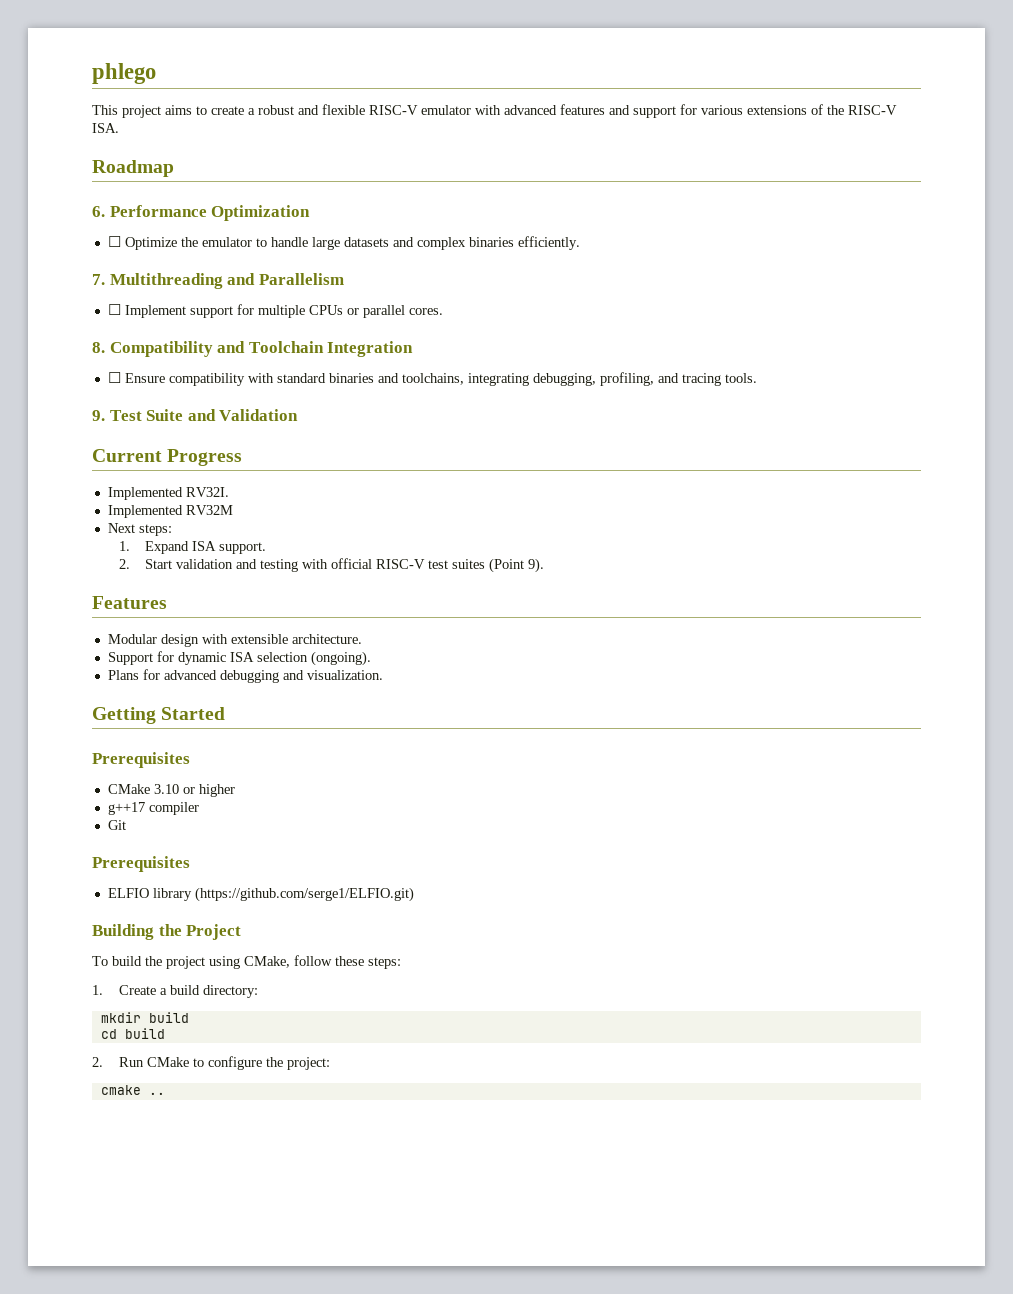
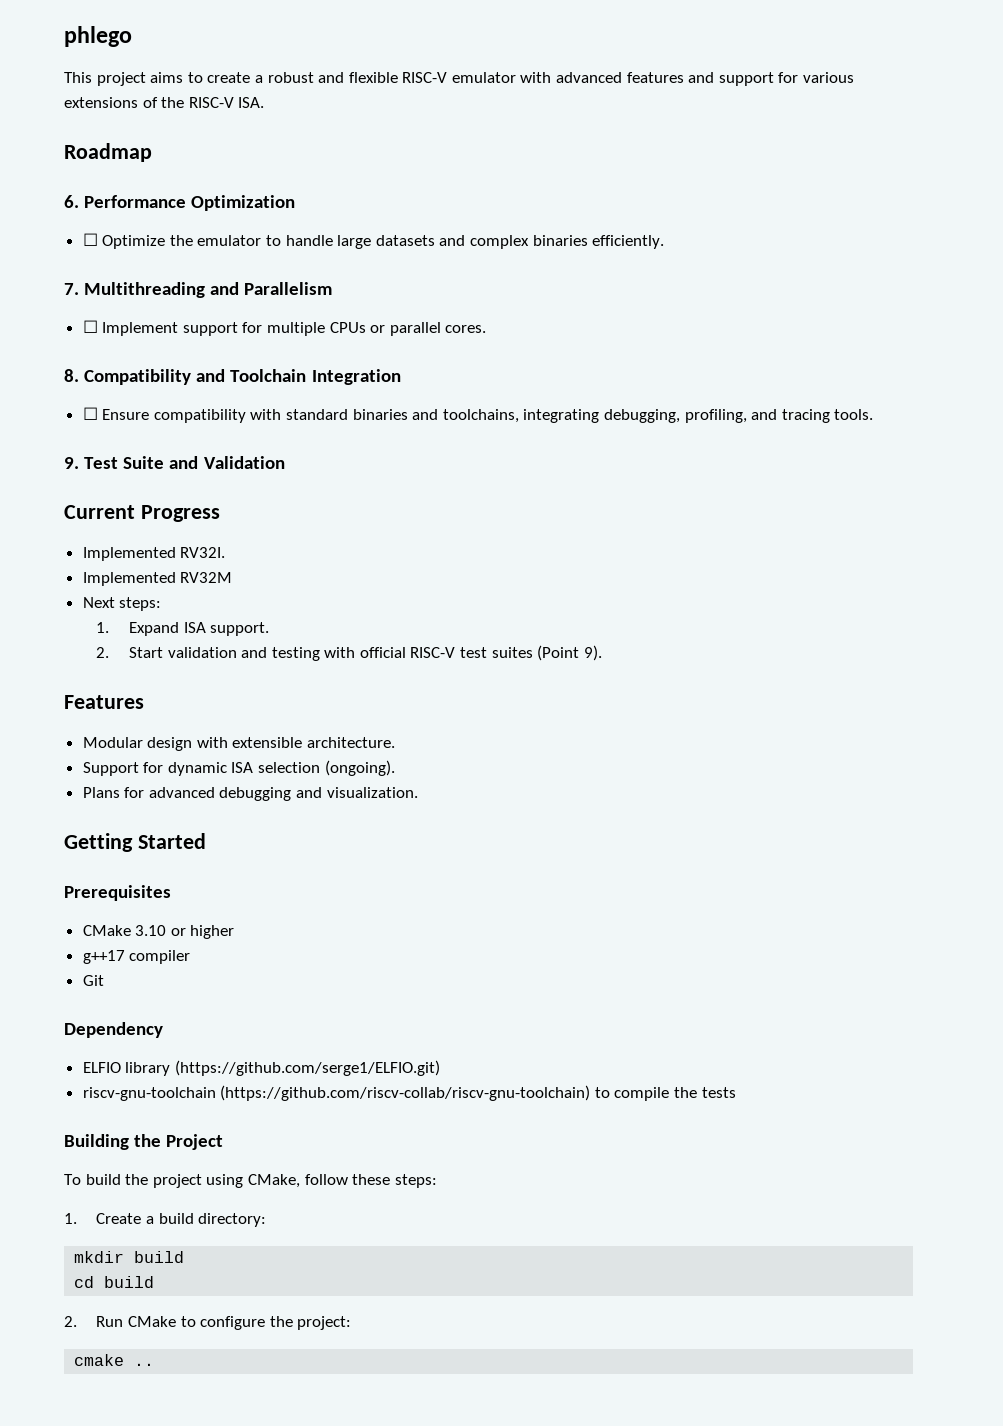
[92,856,190,872] Prerequisites -> [64,1022,163,1038] Dependency
(414, 894) none -> [82,1085,736,1101] // riscv-gnu-toolchain (https://github.com/riscv-collab/riscv-gnu-toolchain) to compile the tests

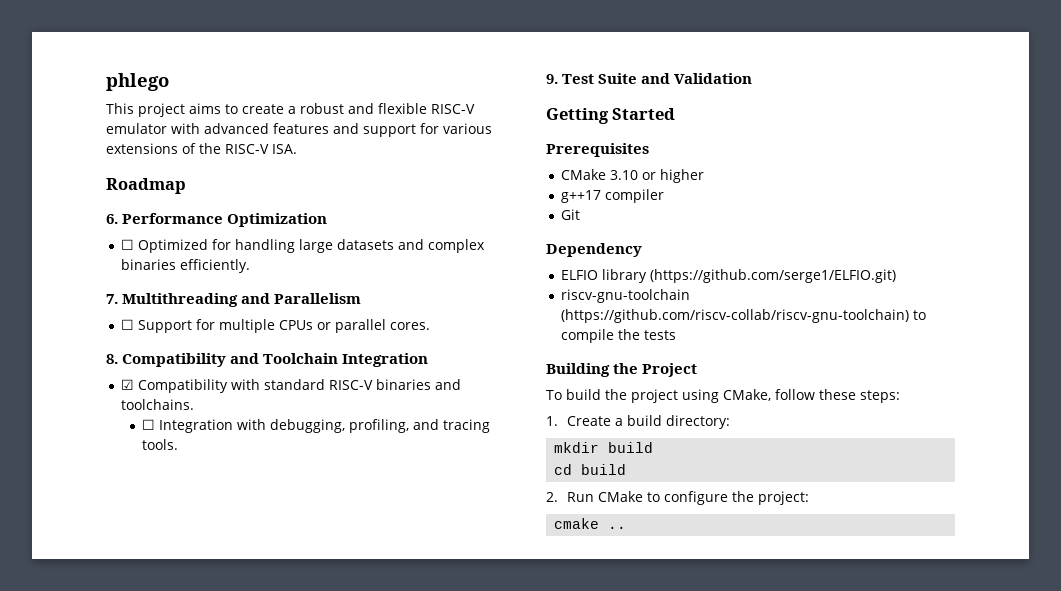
[102,235,333,249] Optimize the emulator to handle -> [137,239,295,253] Optimized for handling
[102,322,238,336] Implement support -> [137,320,192,333] Support
[82,407,246,423] ☐ Ensure compatibility -> [120,379,228,393] ☑ Compatibility
(349, 414) none -> [328,380,373,390] RISC-V
[442,409,600,423] toolchains, integrating -> [120,399,194,410] [142,419,267,433] toolchains. // ☐ Integration with
[64,505,220,522] [82,547,226,561] [82,572,233,586] [82,597,162,611] [96,622,270,636] [96,645,602,661] [64,695,144,709] [82,737,396,751] [82,760,395,776] [82,787,418,801] // Current Progress // Implemented RV32I. // Implemented RV32M // Next steps: // 1. Expand ISA support. // 2. Start validation and testing with official RISC-V test suites (Point 9). // Features // Modular design with extensible architecture. // Support for dynamic ISA selection (ongoing). // Plans for advanced debugging and visualization. -> (753, 78) none

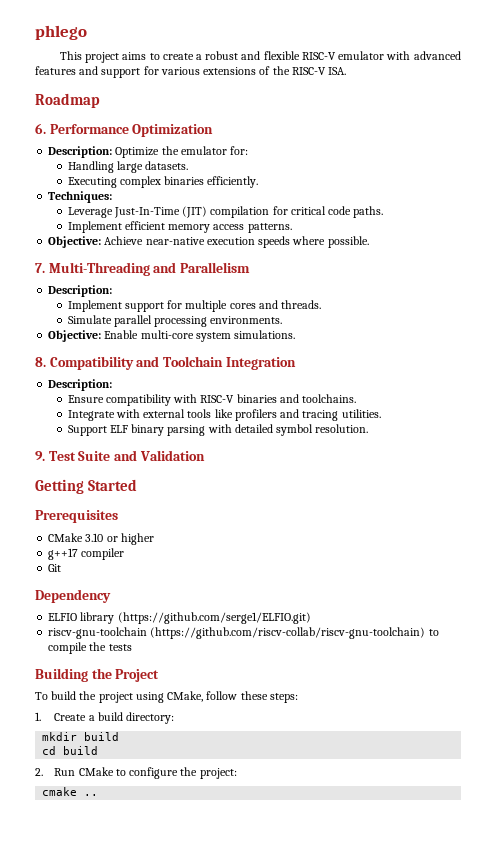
[120,239,485,253] [120,259,250,273] ☐ Optimized for handling large datasets and complex binaries efficiently. -> [48,146,249,158] [67,161,189,173] [67,176,259,188] [48,191,113,203] [67,206,384,218] [67,221,292,233] [48,236,369,248] Description: Optimize the emulator for: // Handling large datasets. // Executing complex binaries efficiently. // Techniques: // Leverage Just-In-Time (JIT) compilation for critical code paths. // Implement efficient memory access patterns. // Objective: Achieve near-native execution speeds where possible.
[122,293,239,307] Multithreading -> [48,262,150,276] Multi-Threading
[120,319,430,333] ☐ Support for multiple CPUs or parallel cores. -> [48,285,113,297] [67,300,322,312] [67,315,283,327] [48,330,296,342] Description: // Implement support for multiple cores and threads. // Simulate parallel processing environments. // Objective: Enable multi-core system simulations.
[120,379,325,393] ☑ Compatibility with standard -> [48,379,113,391] [67,394,198,406] Description: // Ensure compatibility with
[142,419,491,433] [142,439,179,450] ☐ Integration with debugging, profiling, and tracing tools. -> [67,409,381,421] [67,424,369,436] Integrate with external tools like profilers and tracing utilities. // Support ELF binary parsing with detailed symbol resolution.

